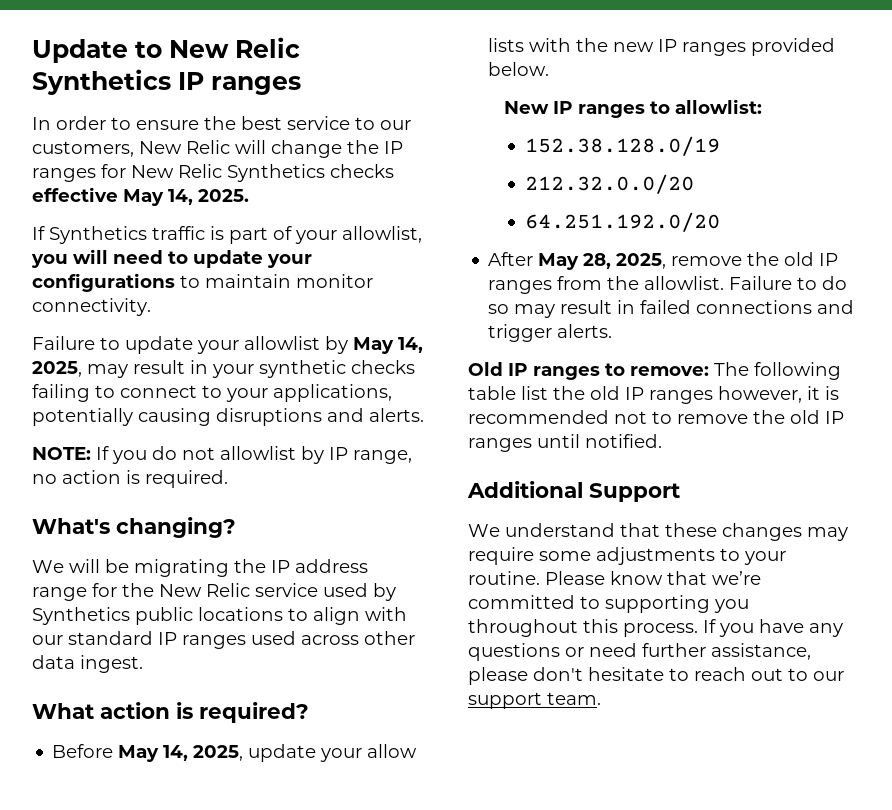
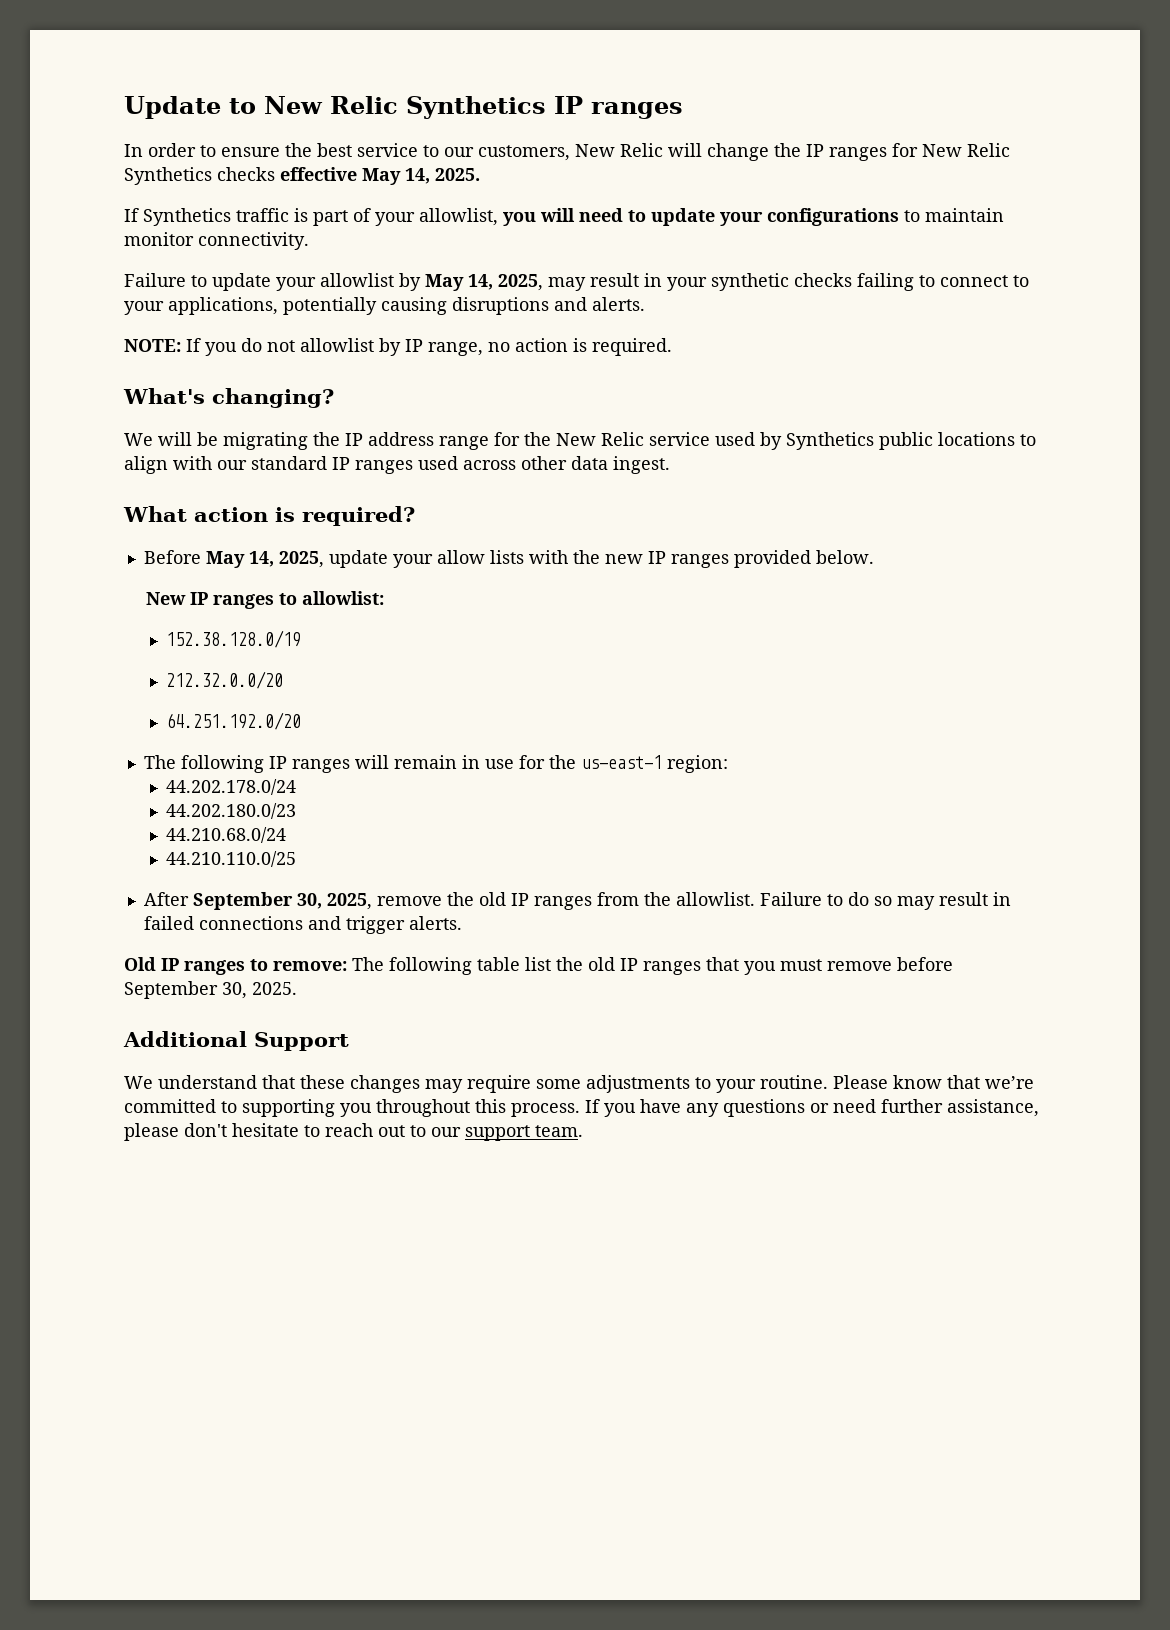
(720, 222) none -> [143,755,728,773] [166,779,297,795] [166,803,297,819] [166,827,287,843] [166,851,297,867] // The following IP ranges will remain in use for the us-east-1 region: // 44.202.178.0/24 // 44.202.180.0/23 // 44.210.68.0/24 // 44.210.110.0/25
[538,253,612,270] May 28, -> [192,892,322,910] September 30,
[718,386,839,403] [468,410,844,424] [468,434,662,452] however, it is recommended not to remove the old IP ranges until notified. -> [706,957,953,975] [124,981,297,999] that you must remove before September 30, 2025.

